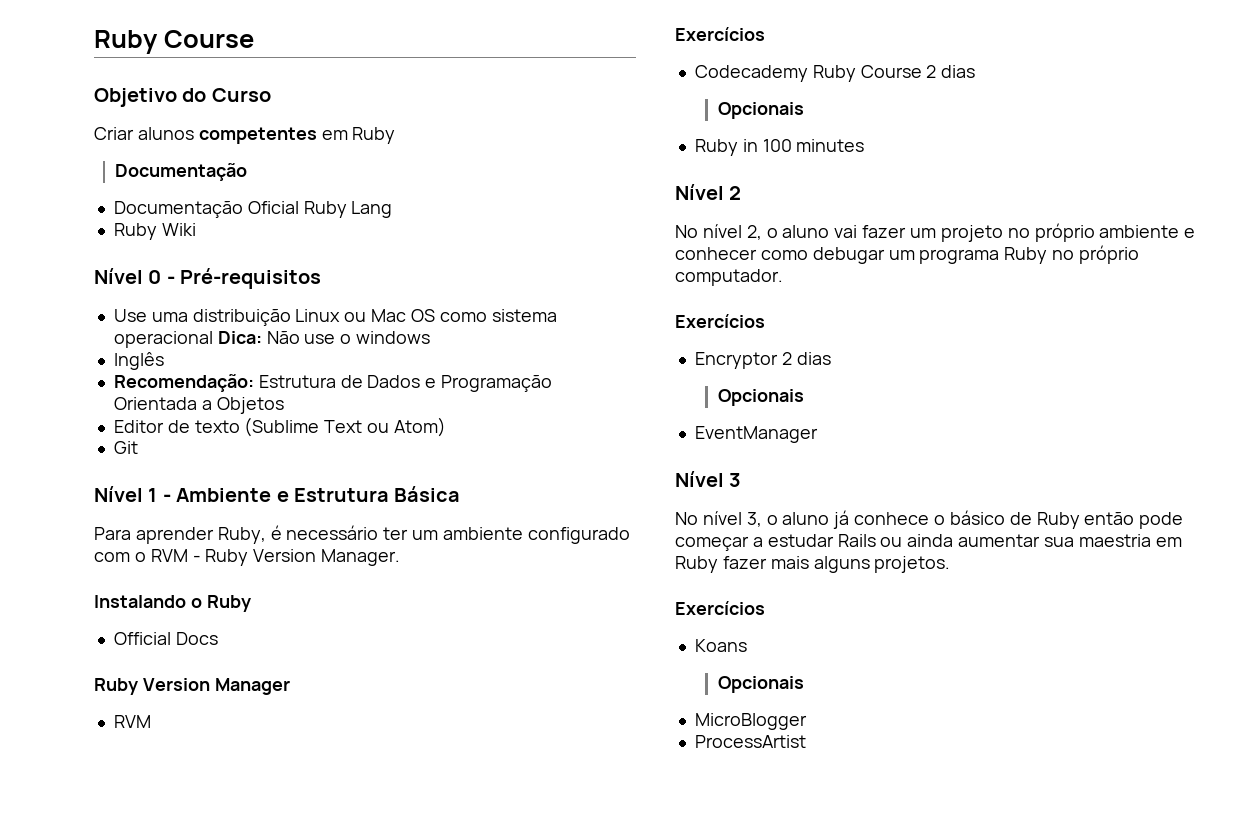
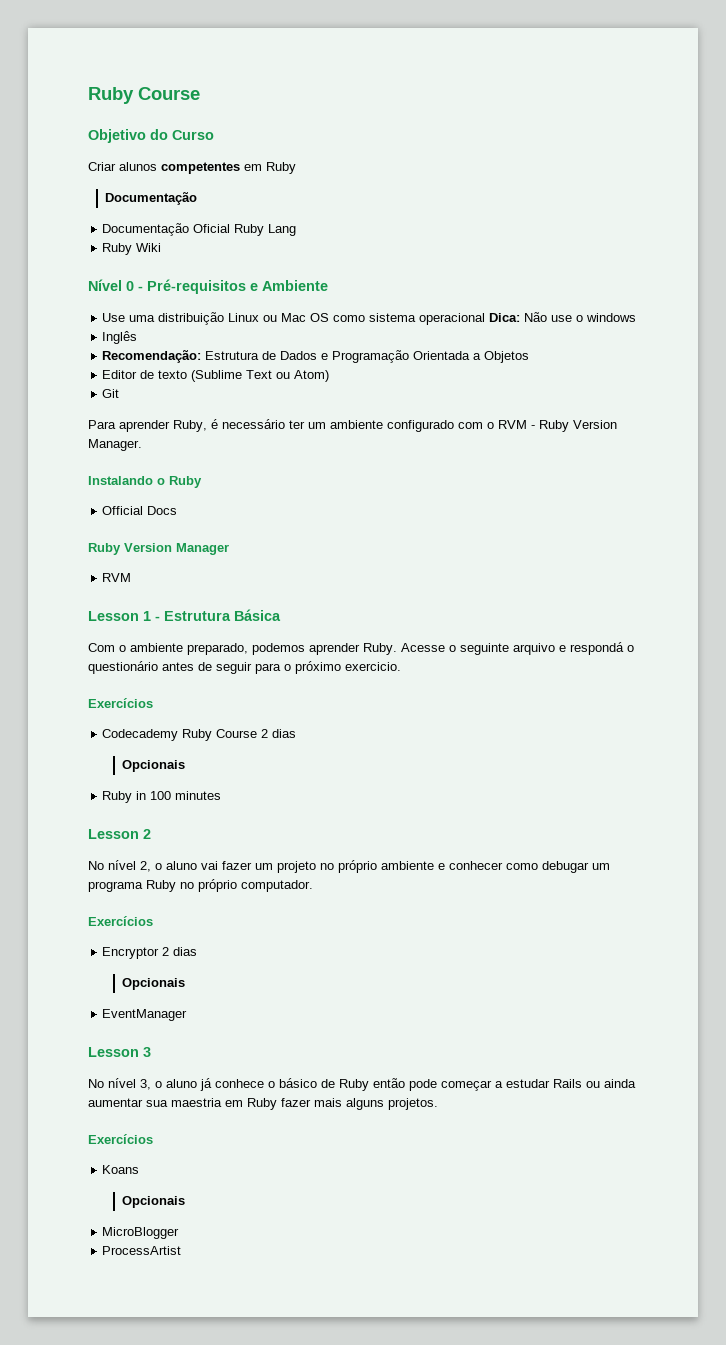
(322, 278) none -> [250,280,328,291] e Ambiente
[94,486,461,502] // Nível 1 - Ambiente e Estrutura Básica -> (120, 393) none
(151, 721) none -> [88,609,281,621] [88,642,634,655] [88,661,401,674] // Lesson 1 - Estrutura Básica // Com o ambiente preparado, podemos aprender Ruby. Acesse o seguinte arquivo e respondá o questionário antes de seguir para o próximo exercicio.
[675,184,724,200] Nível -> [88,829,139,839] Lesson
[675,471,724,487] Nível -> [88,1047,139,1057] Lesson

